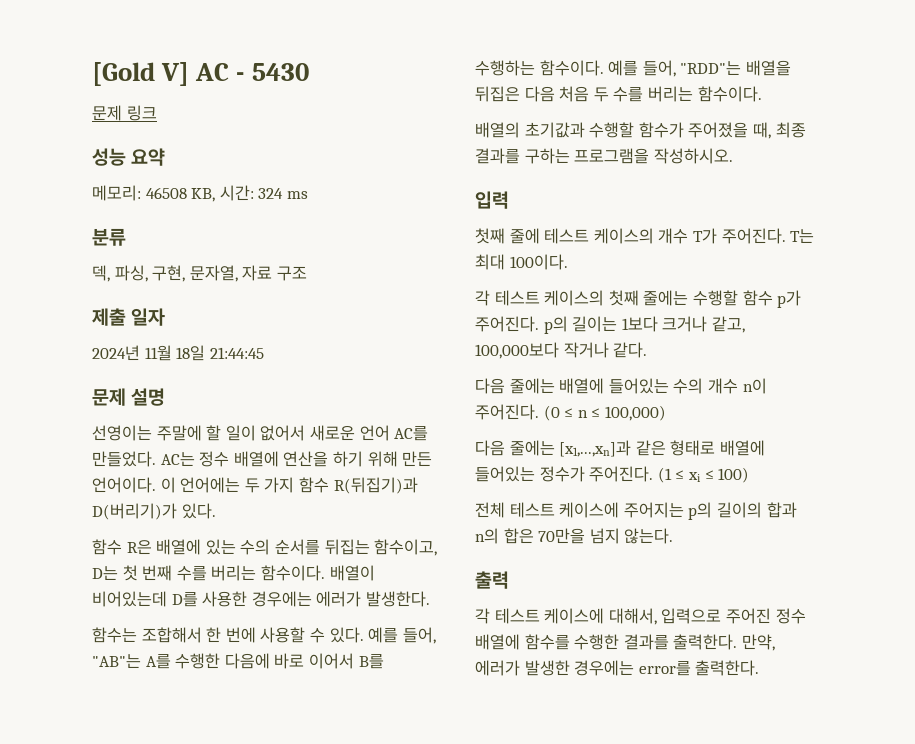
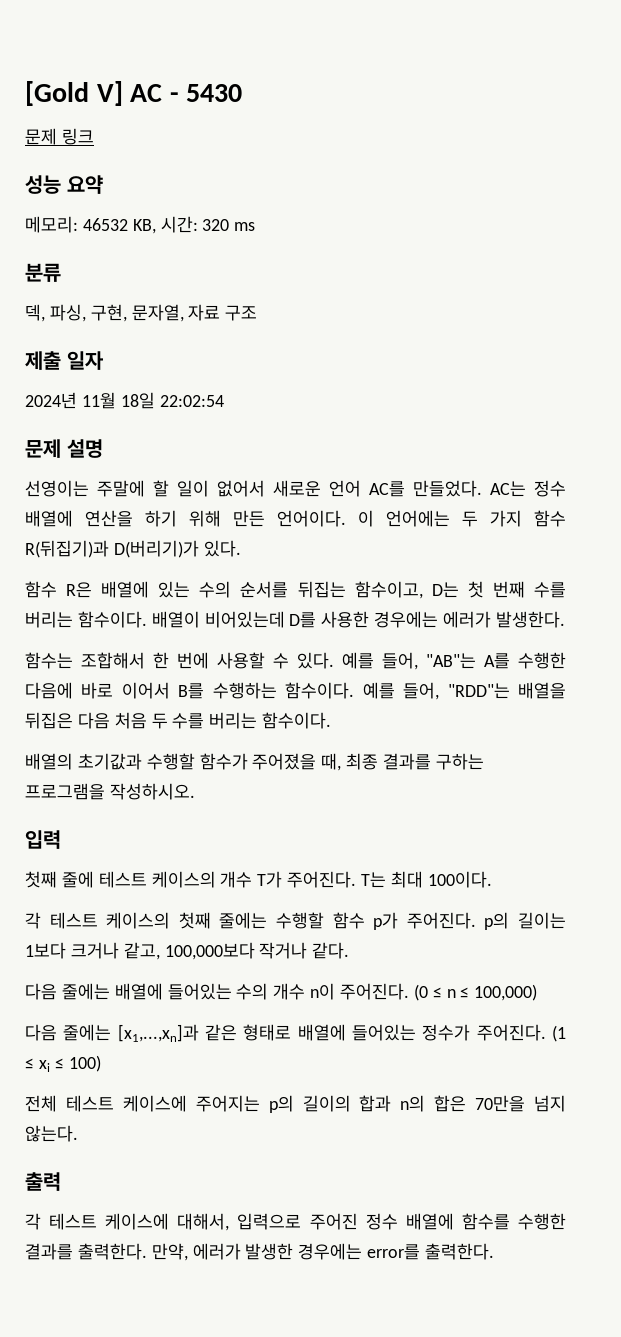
[145,187,187,199] 46508 -> [82,218,128,231] 46532
[258,188,284,199] 324 -> [202,219,230,231] 320
[209,347,264,359] 21:44:45 -> [159,395,224,407] 22:02:54

